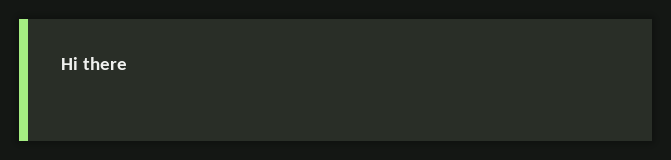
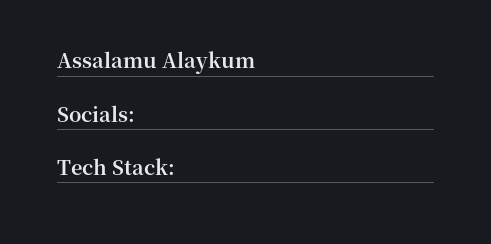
[61,57,127,70] Hi there -> [57,51,256,74] [57,105,135,122] [57,158,176,175] Assalamu Alaykum // Socials: // Tech Stack:

